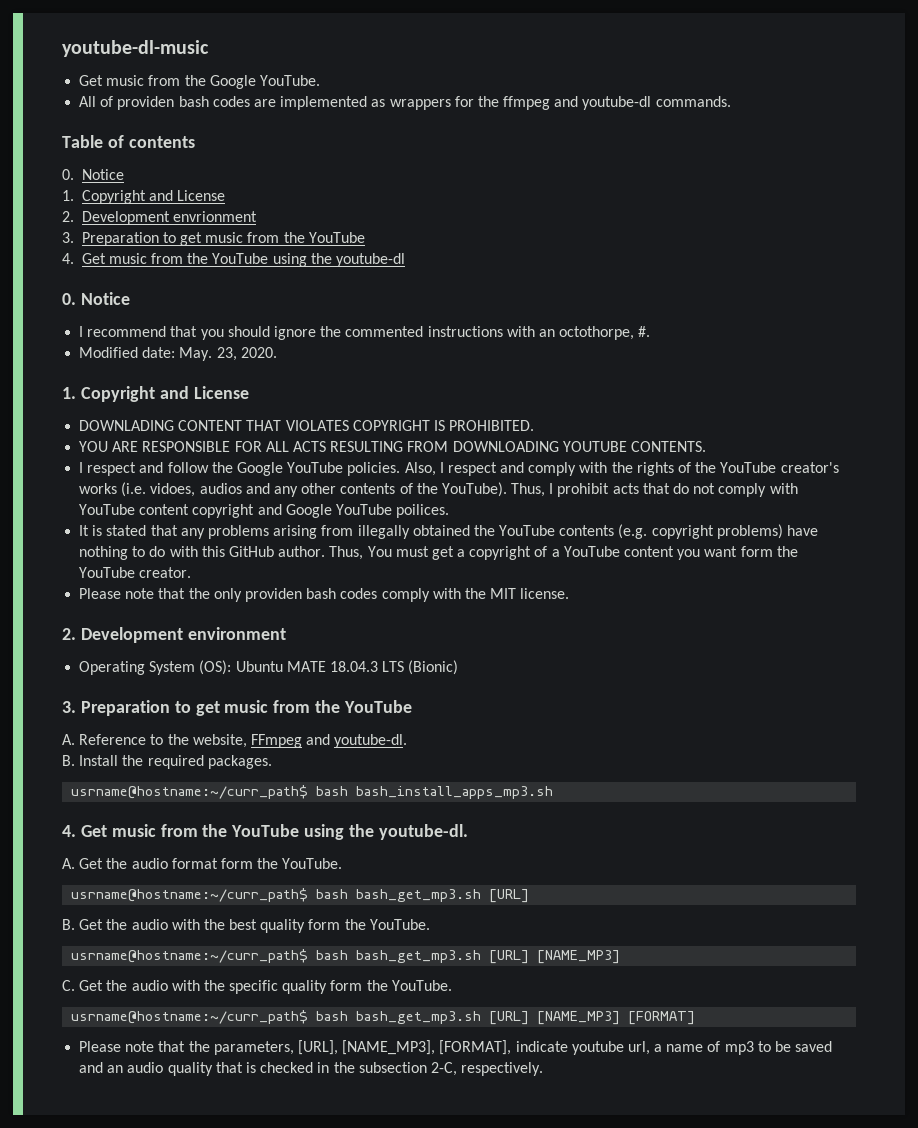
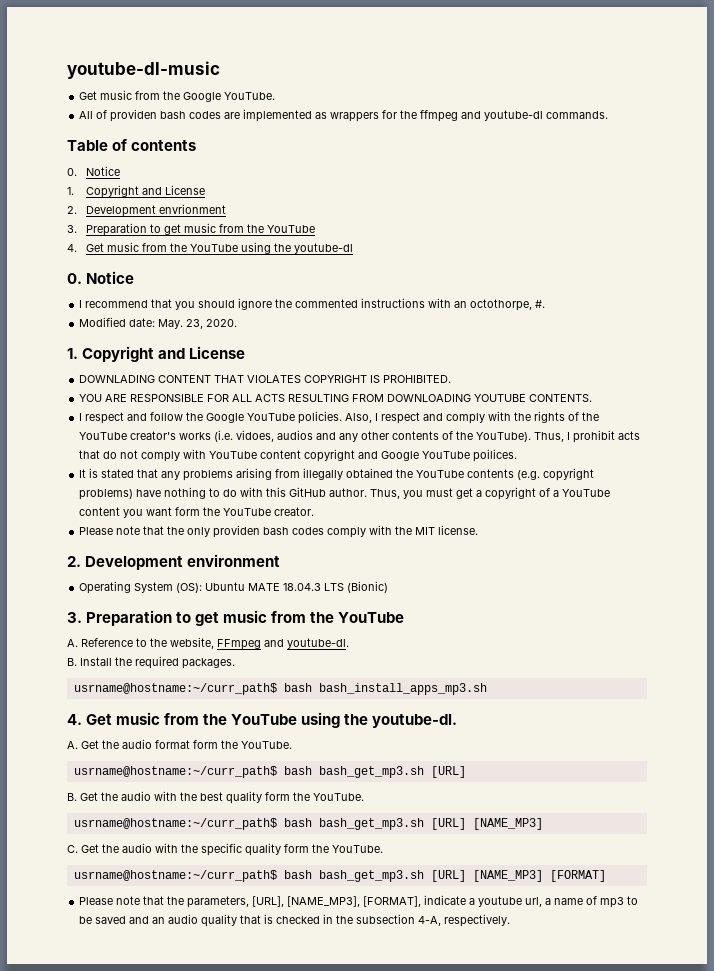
[367,546,392,557] You -> [403,490,424,499] you
(568, 1046) none -> [469,898,476,905] a
[430,1062,457,1076] 2-C, -> [418,916,442,926] 4-A,

